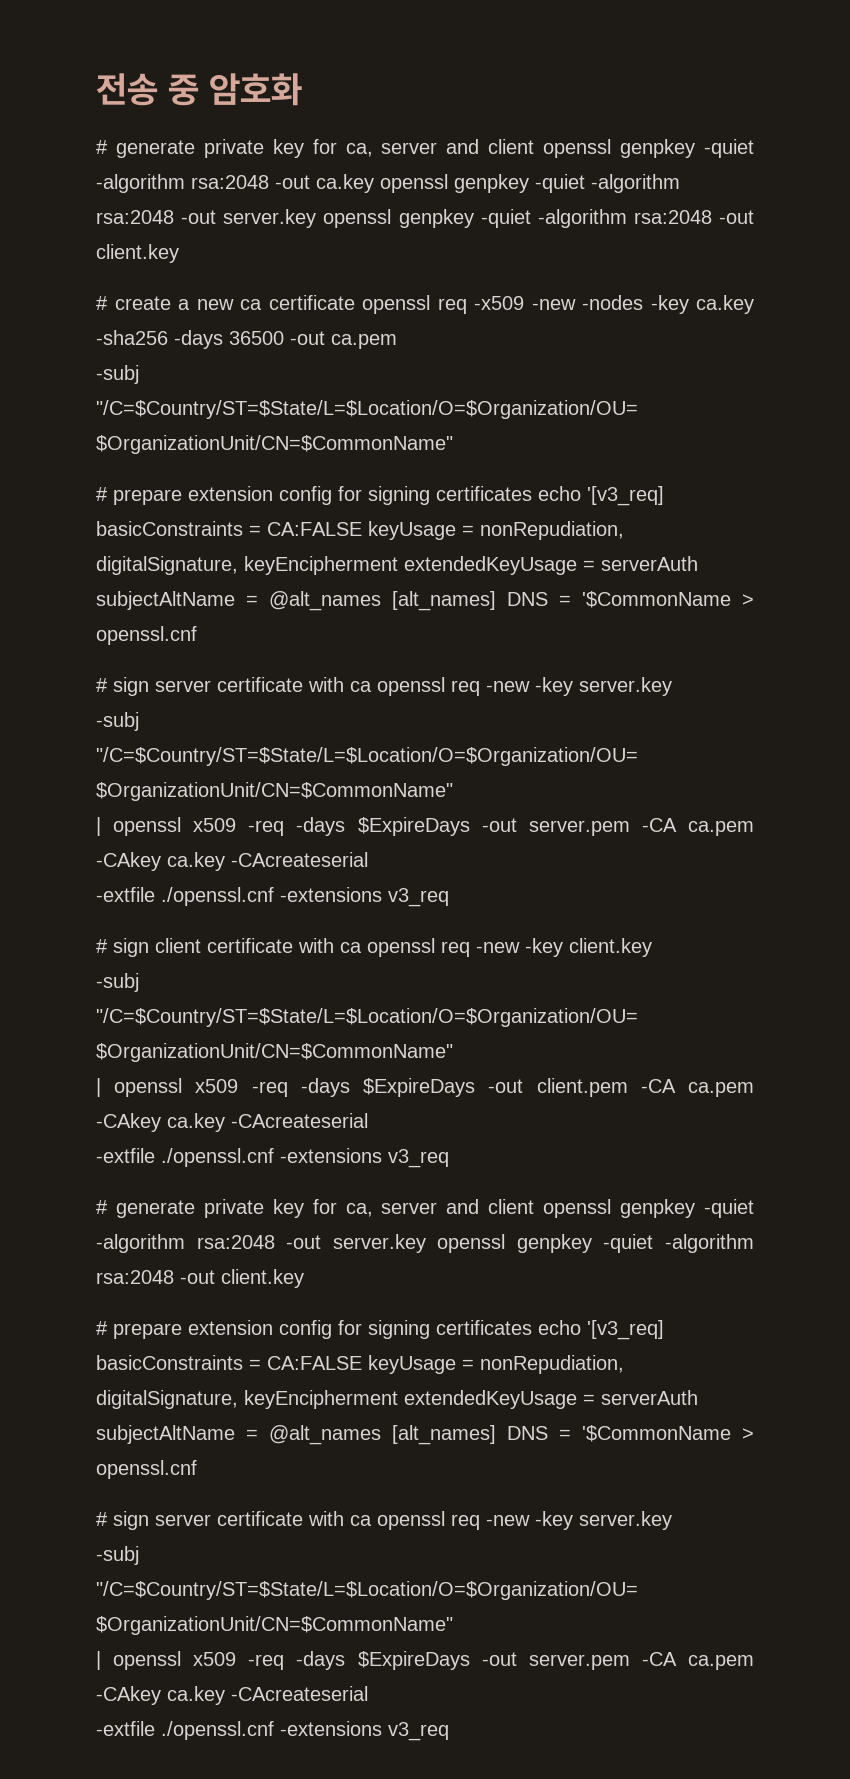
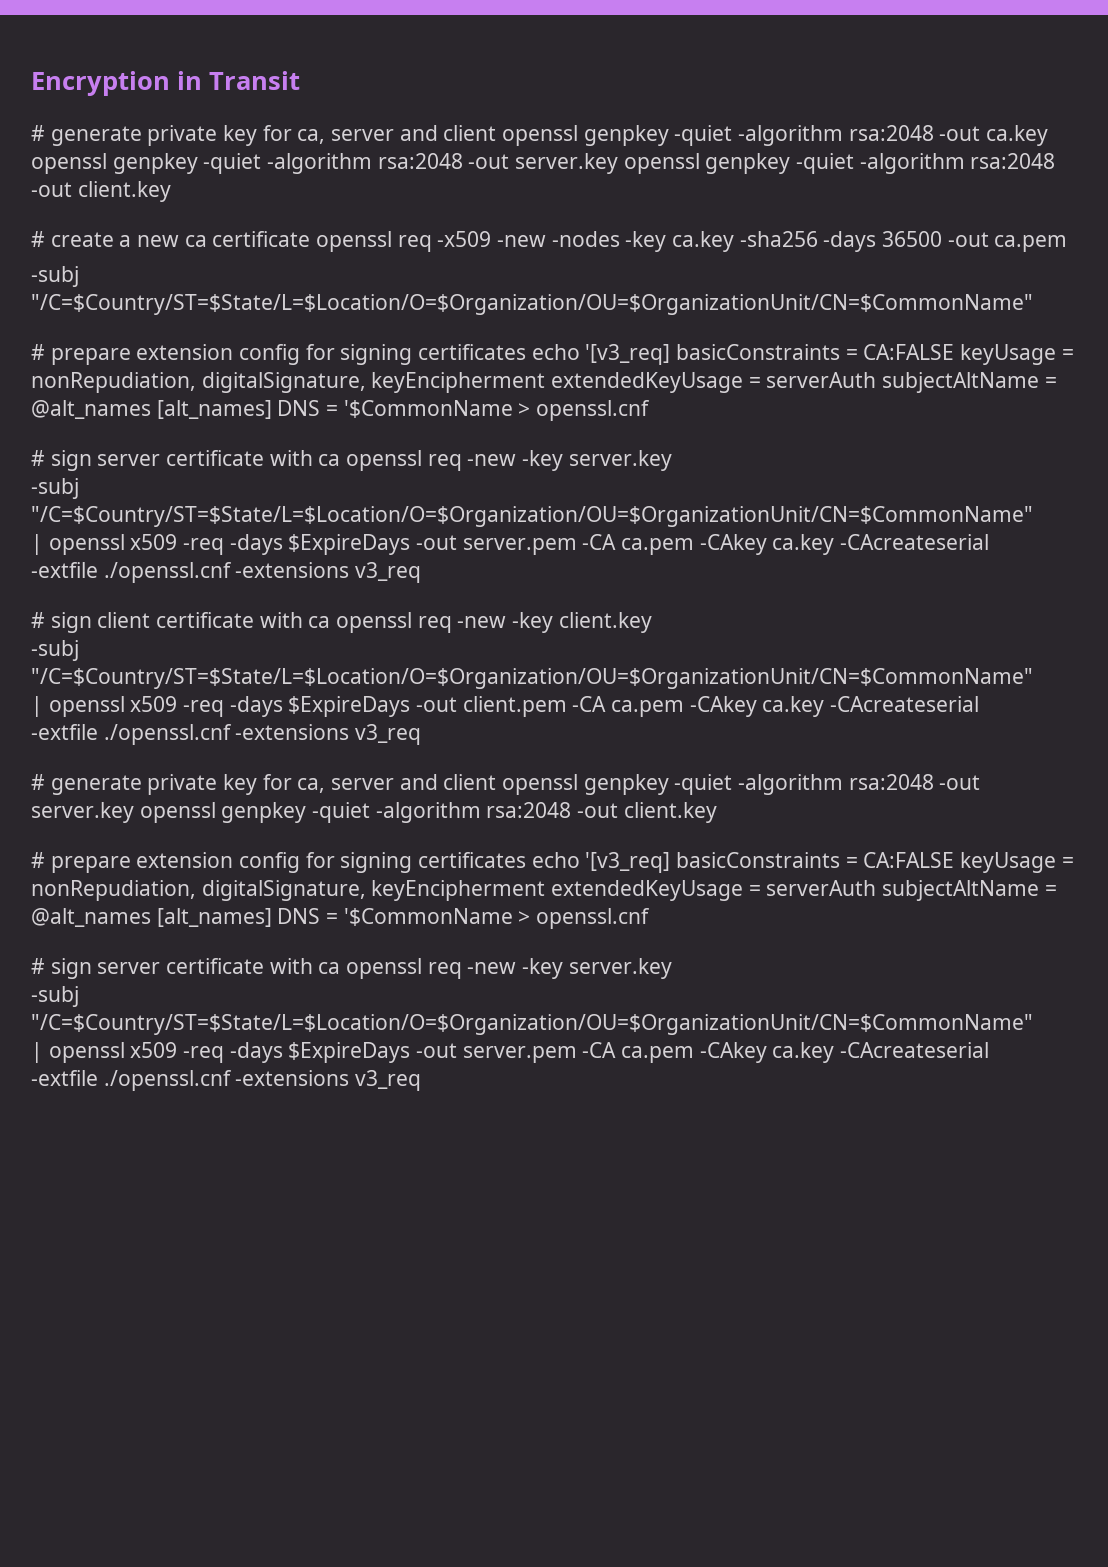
[96,73,302,106] 전송 중 암호화 -> [31,71,300,96] Encryption in Transit

